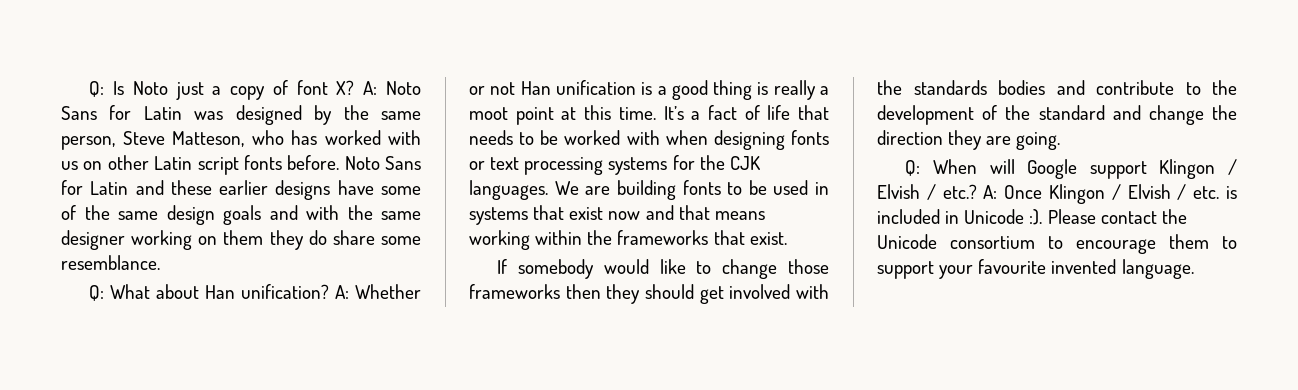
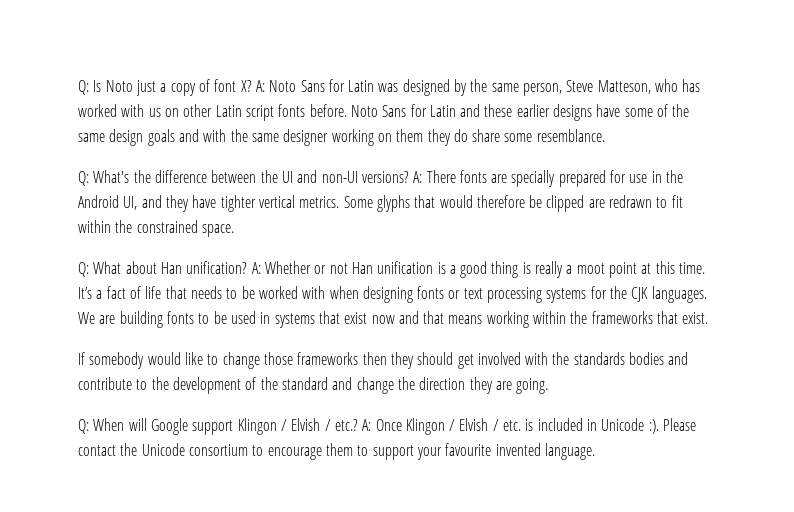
(160, 262) none -> [78,170,684,187] [78,195,683,212] [78,220,234,237] // Q: What's the difference between the UI and non-UI versions? A: There fonts are specially prepared for use in the Android UI, and they have tighter vertical metrics. Some glyphs that would therefore be clipped are redrawn to fit within the constrained space.

